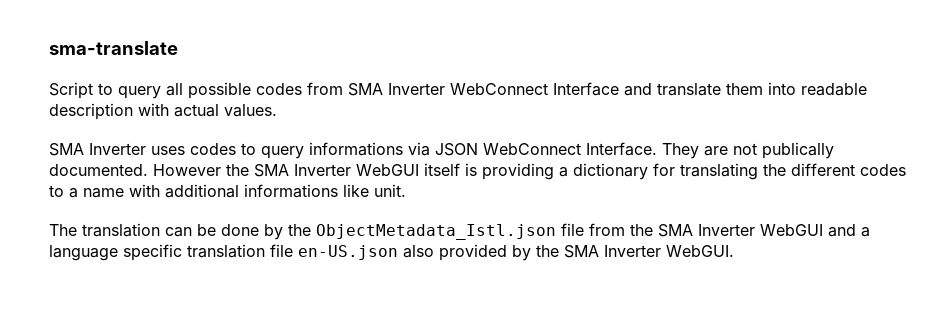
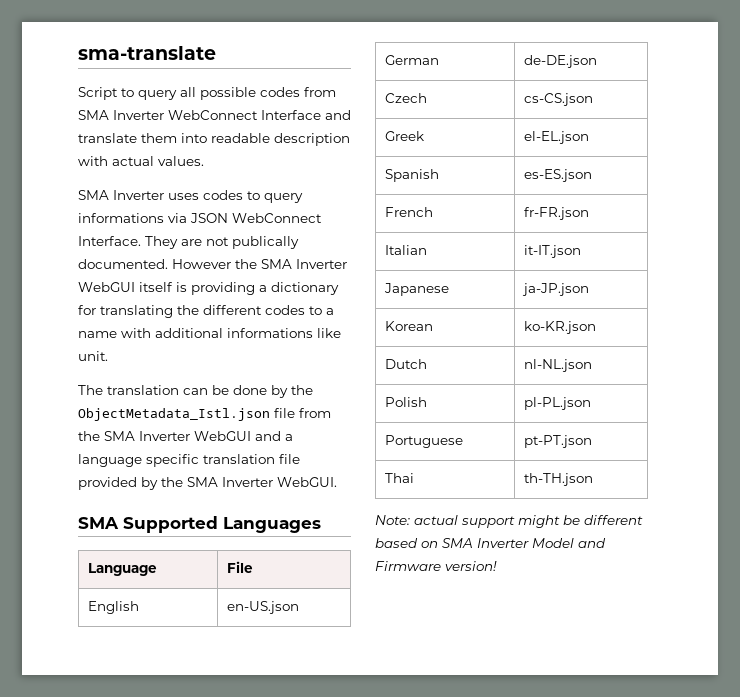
[298,245,434,260] en-US.json also -> (300, 459) none
(734, 251) none -> [78,516,321,533] [88,563,158,576] [227,561,254,573] [88,601,140,614] [227,601,300,614] [385,55,440,65] [524,55,598,68] [385,93,428,103] [524,93,594,106] [385,131,425,141] [524,131,590,144] [385,169,440,182] [524,169,593,182] [385,207,434,217] [524,207,590,220] [385,245,428,255] [524,245,582,258] [384,283,450,296] [522,283,590,296] [385,321,434,331] [524,321,597,334] [385,359,428,369] [524,359,593,372] [385,397,428,407] [524,397,592,410] [385,435,464,448] [524,435,593,448] [385,473,415,483] [524,473,594,486] [375,515,643,528] [375,538,606,548] [375,561,497,571] // SMA Supported Languages // Language | File // English | en-US.json // German | de-DE.json // Czech | cs-CS.json // Greek | el-EL.json // Spanish | es-ES.json // French | fr-FR.json // Italian | it-IT.json // Japanese | ja-JP.json // Korean | ko-KR.json // Dutch | nl-NL.json // Polish | pl-PL.json // Portuguese | pt-PT.json // Thai | th-TH.json // Note: actual support might be different based on SMA Inverter Model and Firmware version!

